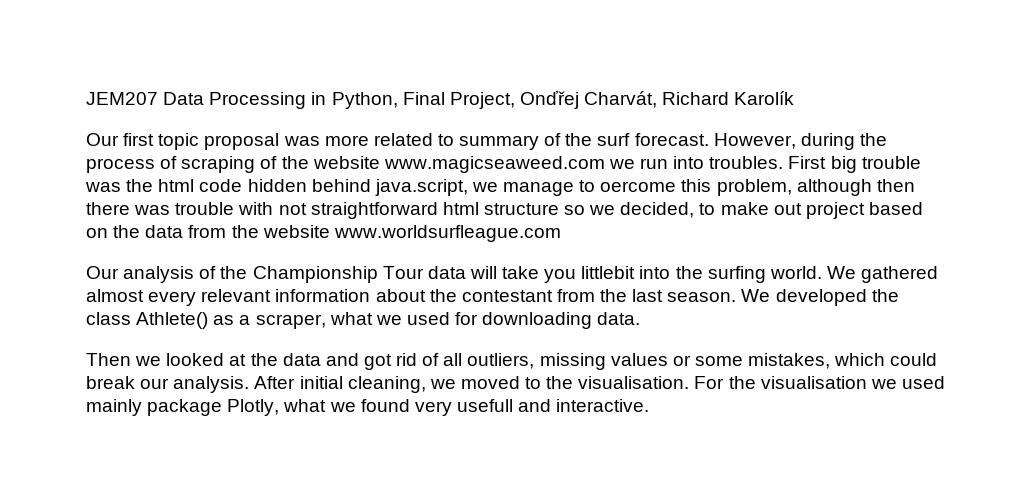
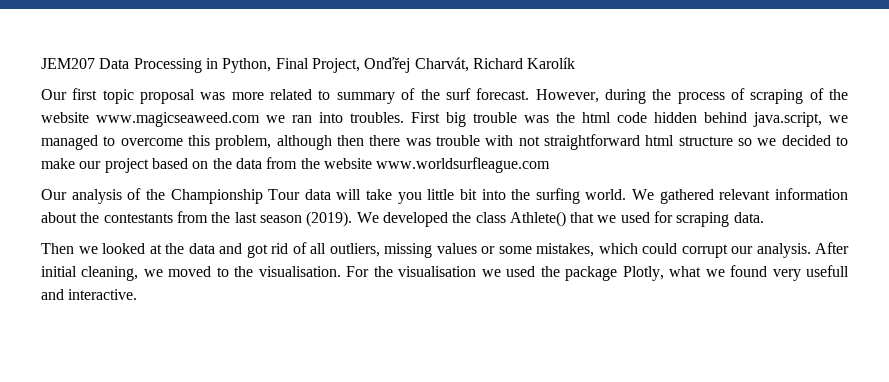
[640,158,669,169] run -> [292,115,312,123] ran
[503,180,677,196] manage to oercome -> [41,135,183,150] managed to overcome
[620,202,695,218] decided, -> [781,135,831,146] decided
[773,203,802,215] out -> [79,161,102,169] our
[581,266,636,279] littlebit -> [427,189,477,200] little bit
[86,289,197,306] almost every -> (714, 196) none
[461,290,553,302] contestant -> [103,213,173,223] contestants
[667,292,737,302] season. -> [259,211,353,227] season (2019).
[213,312,373,329] as a scraper, what -> [570,212,595,223] that
[482,312,593,329] downloading -> [676,212,730,227] scraping
[86,376,135,389] break -> [681,244,728,258] corrupt
[86,399,142,416] mainly -> [540,266,560,277] the

